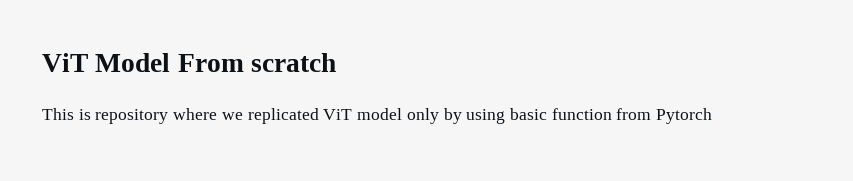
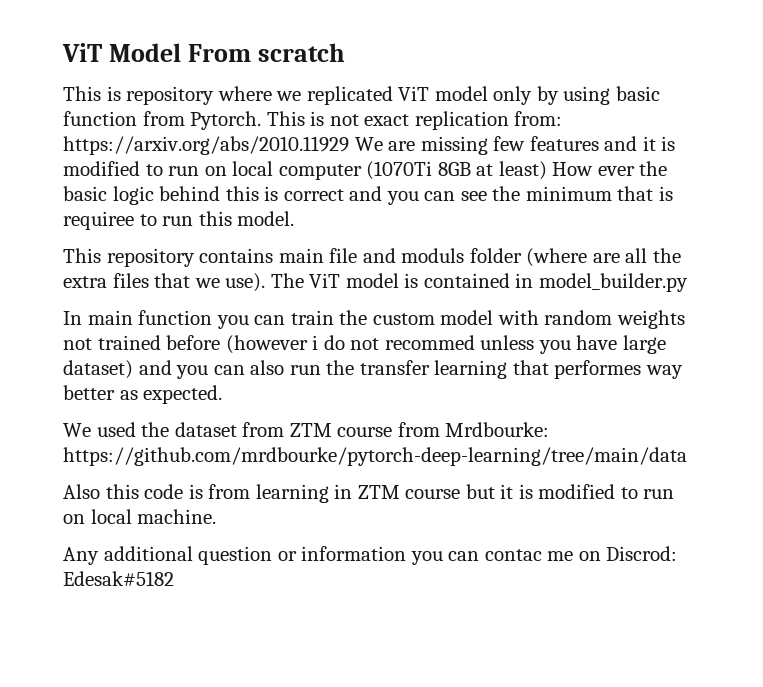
[656,108,713,124] Pytorch -> [190,111,563,130] [63,136,676,155] [63,161,668,180] [63,186,673,205] [63,211,295,230] [63,248,681,267] [63,273,688,292] [63,310,685,329] [63,335,666,354] [63,360,683,379] [63,385,223,404] [63,422,550,437] [63,447,687,466] [63,484,675,503] [63,509,217,524] [63,546,678,565] [63,571,174,586] Pytorch. This is not exact replication from: https://arxiv.org/abs/2010.11929 We are missing few features and it is modified to run on local computer (1070Ti 8GB at least) How ever the basic logic behind this is correct and you can see the minimum that is requiree to run this model. // This repository contains main file and moduls folder (where are all the extra files that we use). The ViT model is contained in model_builder.py // In main function you can train the custom model with random weights not trained before (however i do not recommed unless you have large dataset) and you can also run the transfer learning that performes way better as expected. // We used the dataset from ZTM course from Mrdbourke: https://github.com/mrdbourke/pytorch-deep-learning/tree/main/data // Also this code is from learning in ZTM course but it is modified to run on local machine. // Any additional question or information you can contac me on Discrod: Edesak#5182

